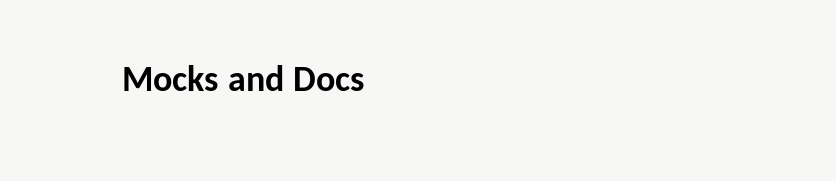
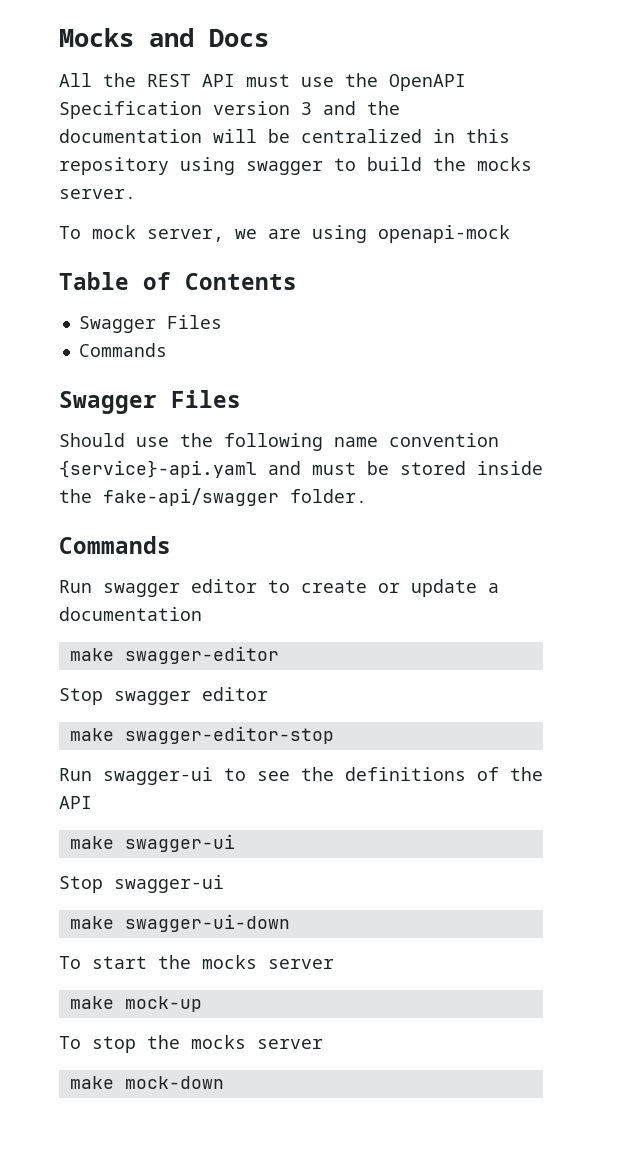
(365, 79) none -> [59,73,466,91] [59,101,400,119] [59,129,510,143] [59,157,532,175] [59,189,136,199] [59,225,510,243] [59,272,297,290] [78,315,222,333] [78,343,167,357] [59,390,241,414] [59,433,499,451] [59,460,543,478] [59,488,367,506] [59,536,171,554] [59,579,499,597] [59,607,202,621] [69,646,279,664] [59,687,268,705] [69,726,334,744] [59,767,543,785] [59,796,92,809] [69,834,235,852] [59,875,224,893] [69,914,290,932] [59,955,334,969] [69,996,202,1012] [59,1035,323,1053] [69,1076,224,1089] // All the REST API must use the OpenAPI Specification version 3 and the documentation will be centralized in this repository using swagger to build the mocks server. // To mock server, we are using openapi-mock // Table of Contents // Swagger Files // Commands // Swagger Files // Should use the following name convention {service}-api.yaml and must be stored inside the fake-api/swagger folder. // Commands // Run swagger editor to create or update a documentation // make swagger-editor // Stop swagger editor // make swagger-editor-stop // Run swagger-ui to see the definitions of the API // make swagger-ui // Stop swagger-ui // make swagger-ui-down // To start the mocks server // make mock-up // To stop the mocks server // make mock-down

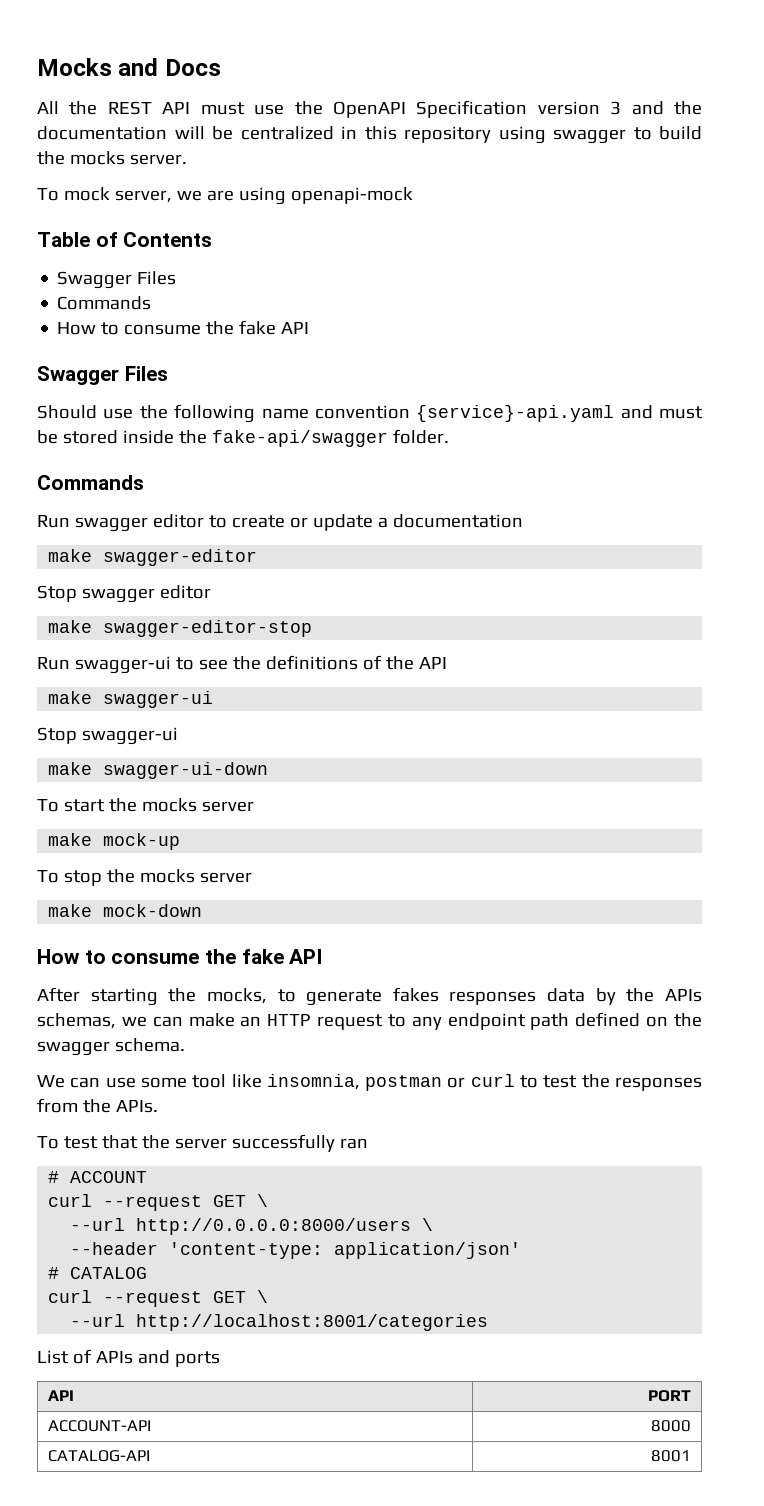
(167, 350) none -> [57,320,310,335] // How to consume the fake API
(224, 1082) none -> [37,949,323,964] [37,987,702,1006] [37,1012,702,1030] [37,1038,185,1056] [37,1074,702,1091] [37,1098,158,1113] [37,1134,368,1152] [48,1171,148,1183] [48,1194,269,1211] [70,1218,434,1235] [70,1242,522,1259] [48,1267,148,1279] [48,1290,269,1307] [70,1314,489,1331] [37,1349,220,1367] [48,1390,75,1401] [647,1390,691,1402] [48,1420,152,1432] [650,1420,691,1432] [48,1450,151,1462] [650,1450,691,1462] // How to consume the fake API // After starting the mocks, to generate fakes responses data by the APIs schemas, we can make an HTTP request to any endpoint path defined on the swagger schema. // We can use some tool like insomnia, postman or curl to test the responses from the APIs. // To test that the server successfully ran // # ACCOUNT // curl --request GET \ // --url http://0.0.0.0:8000/users \ // --header 'content-type: application/json' // # CATALOG // curl --request GET \ // --url http://localhost:8001/categories // List of APIs and ports // API | PORT // ACCOUNT-API | 8000 // CATALOG-API | 8001

